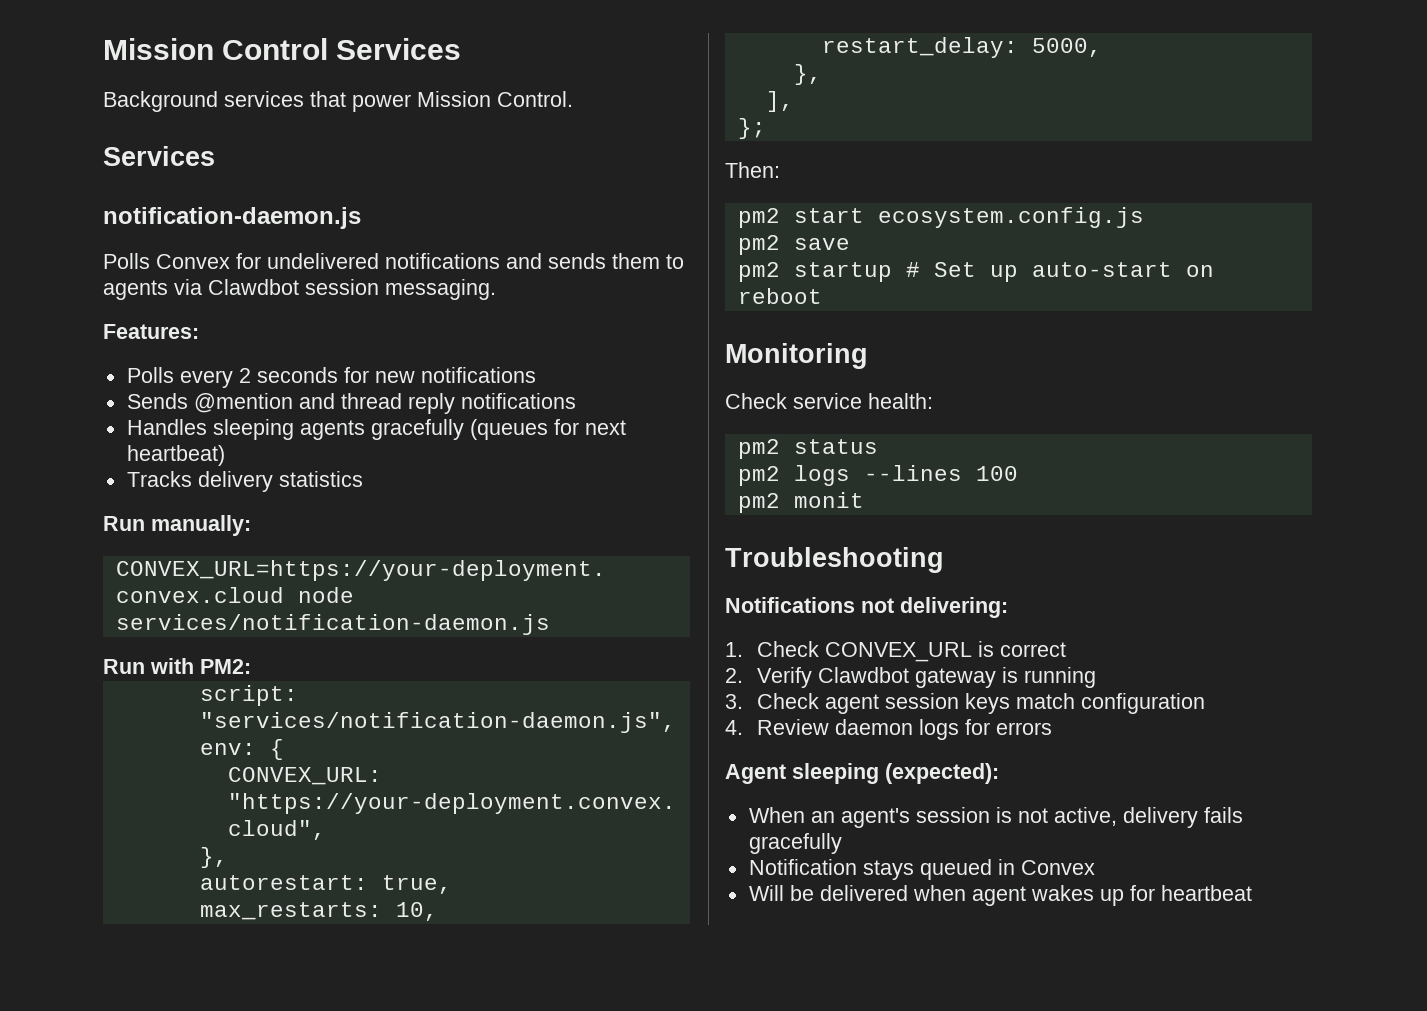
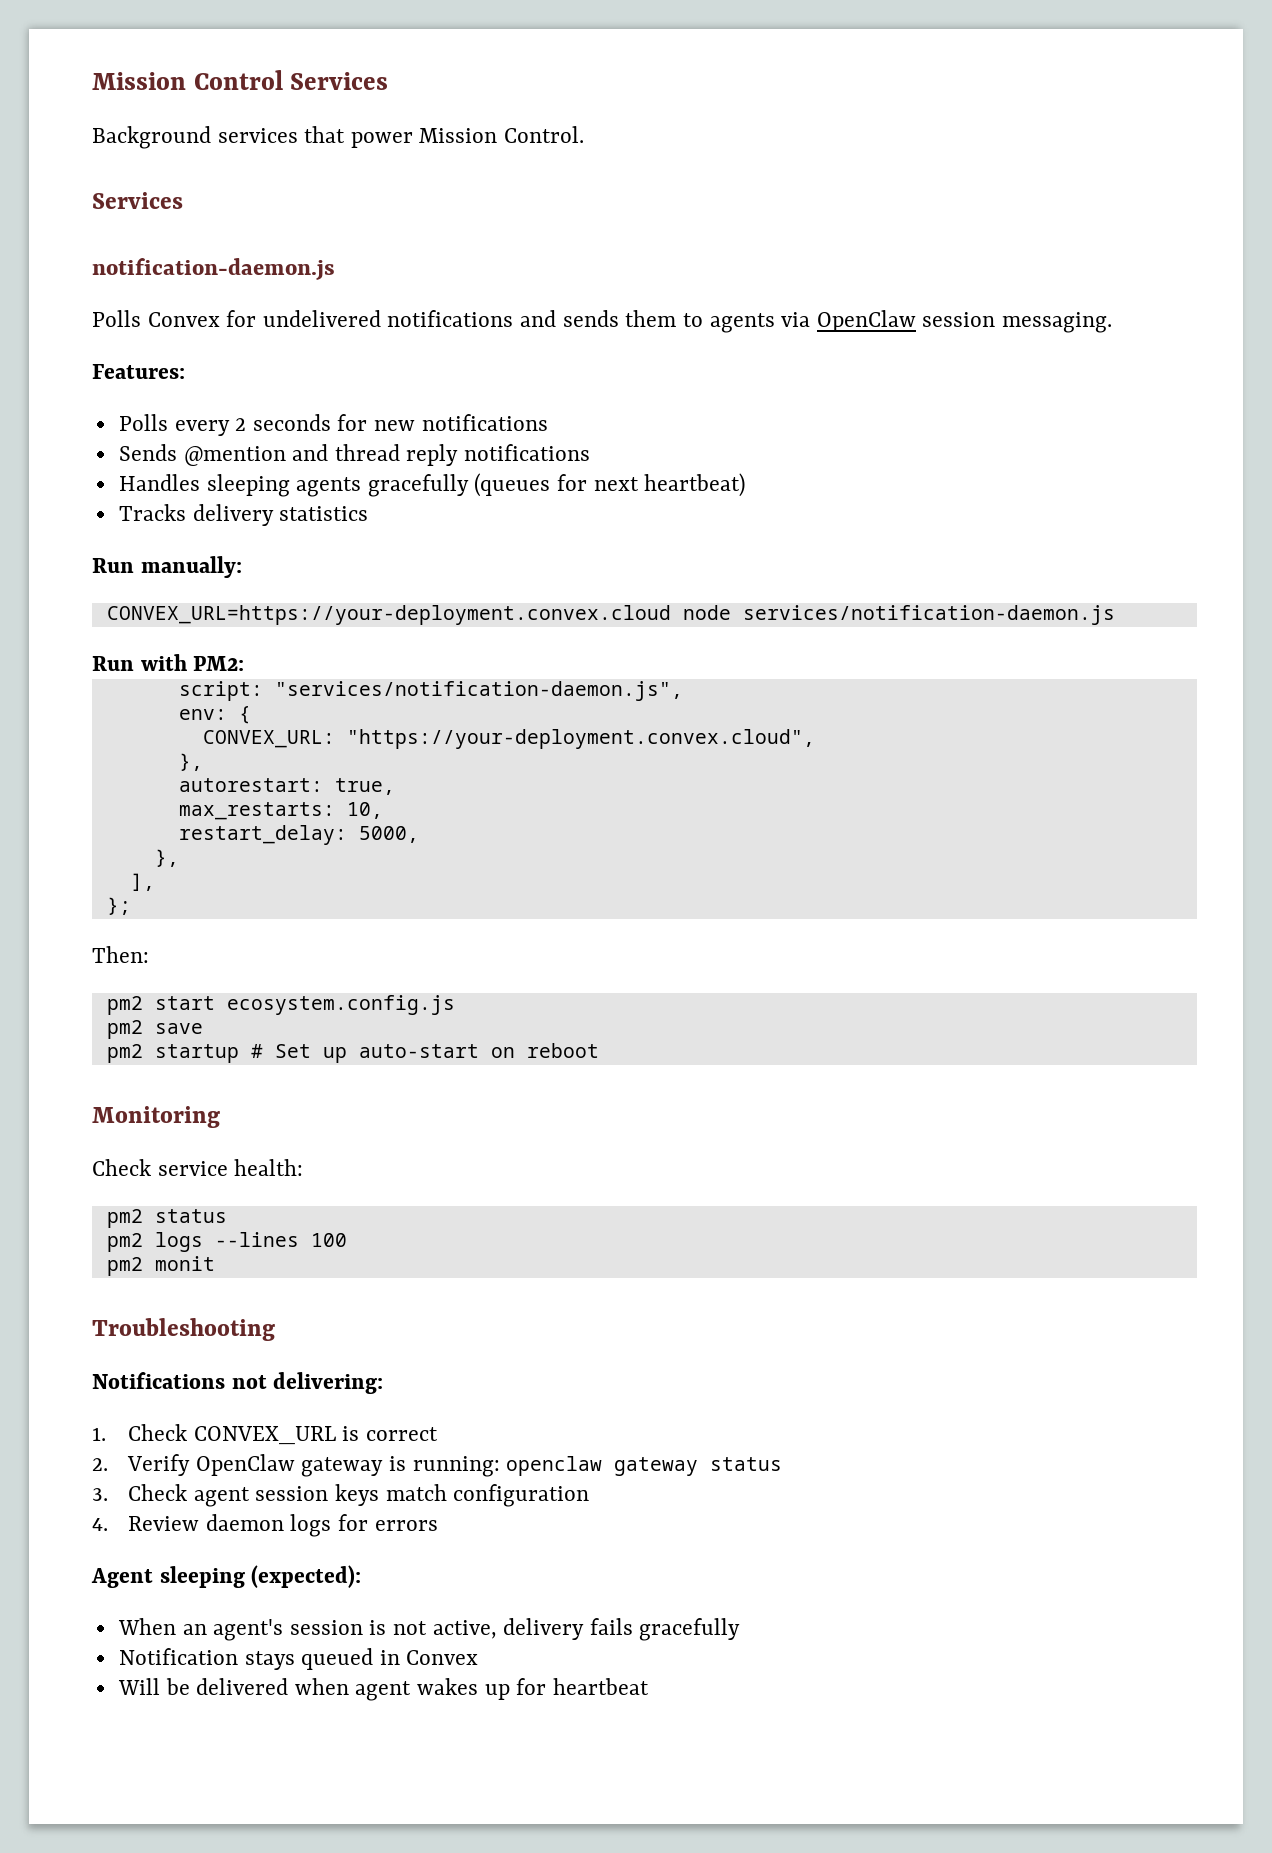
[208,279,299,295] Clawdbot -> [816,310,916,332] OpenClaw
[817,667,909,683] Clawdbot -> [195,1454,295,1476] OpenClaw
[1023,667,1096,688] running -> [412,1456,783,1477] running: openclaw gateway status

